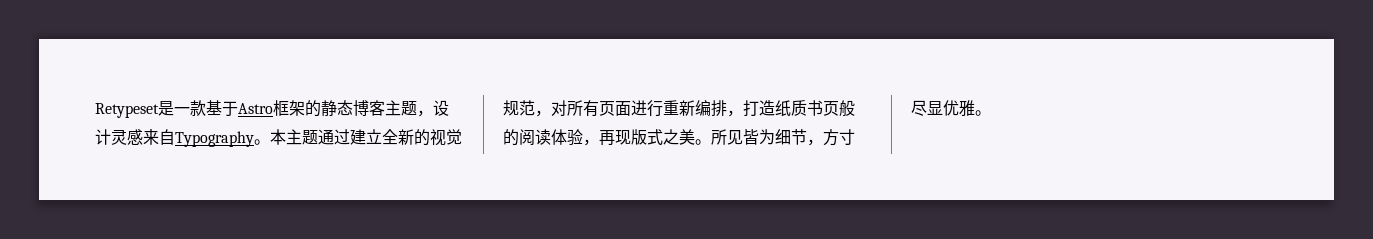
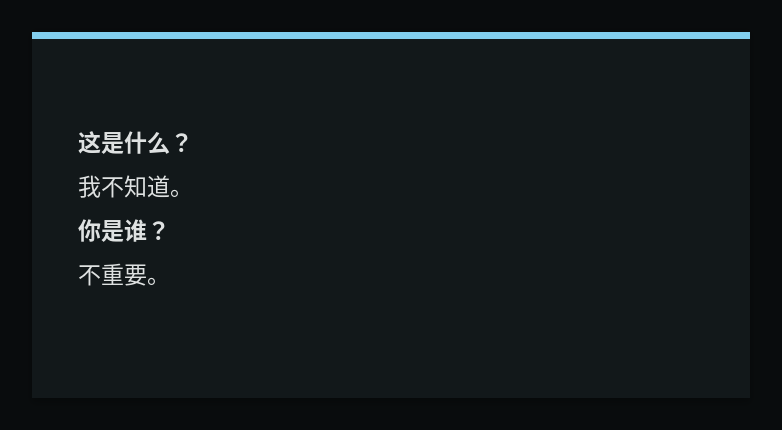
[95,100,449,118] [95,129,462,147] [503,100,855,117] [503,129,855,146] [911,100,975,116] Retypeset是一款基于Astro框架的静态博客主题，设计灵感来自Typography。本主题通过建立全新的视觉规范，对所有页面进行重新编排，打造纸质书页般的阅读体验，再现版式之美。所见皆为细节，方寸尽显优雅 -> [78,131,193,154] [78,175,193,198] [78,219,170,242] [78,263,147,286] 这是什么？ // 我不知道。 // 你是谁？ // 不重要

